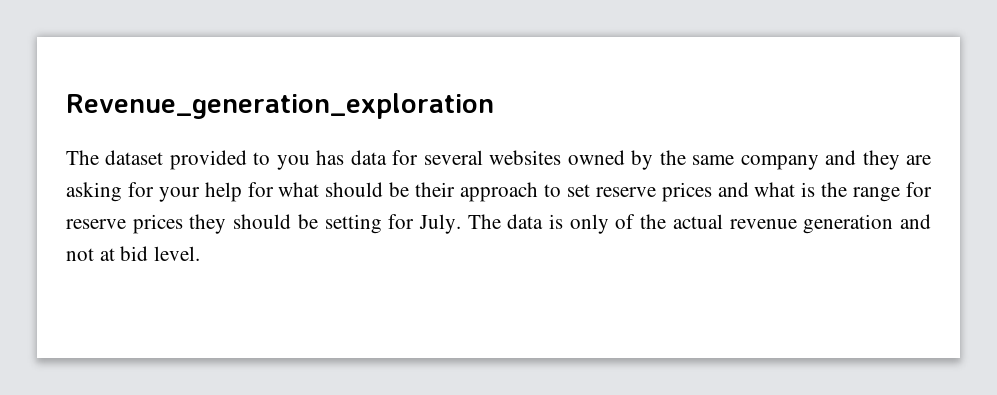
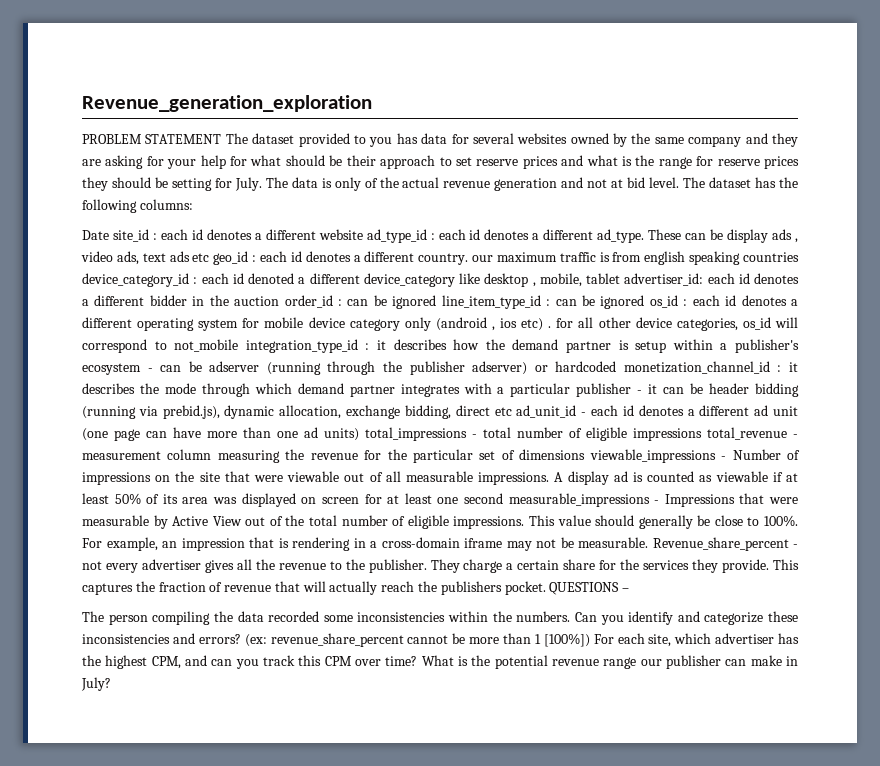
(494, 106) none -> [82,134,222,144] PROBLEM STATEMENT
(201, 253) none -> [683,177,798,188] [82,199,193,213] [82,229,799,243] [81,251,800,265] [82,273,799,287] [82,295,799,309] [82,317,798,331] [82,339,800,353] [82,361,798,375] [82,383,800,397] [82,405,799,419] [82,427,798,441] [82,449,801,463] [82,471,799,485] [82,493,798,507] [82,515,798,529] [82,537,798,551] [82,559,800,573] [82,581,630,595] [82,611,798,625] [82,633,799,647] [82,655,799,669] [81,677,111,691] The dataset has the following columns: // Date site_id : each id denotes a different website ad_type_id : each id denotes a different ad_type. These can be display ads , video ads, text ads etc geo_id : each id denotes a different country. our maximum traffic is from english speaking countries device_category_id : each id denoted a different device_category like desktop , mobile, tablet advertiser_id: each id denotes a different bidder in the auction order_id : can be ignored line_item_type_id : can be ignored os_id : each id denotes a different operating system for mobile device category only (android , ios etc) . for all other device categories, os_id will correspond to not_mobile integration_type_id : it describes how the demand partner is setup within a publisher's ecosystem - can be adserver (running through the publisher adserver) or hardcoded monetization_channel_id : it describes the mode through which demand partner integrates with a particular publisher - it can be header bidding (running via prebid.js), dynamic allocation, exchange bidding, direct etc ad_unit_id - each id denotes a different ad unit (one page can have more than one ad units) total_impressions - total number of eligible impressions total_revenue - measurement column measuring the revenue for the particular set of dimensions viewable_impressions - Number of impressions on the site that were viewable out of all measurable impressions. A display ad is counted as viewable if at least 50% of its area was displayed on screen for at least one second measurable_impressions - Impressions that were measurable by Active View out of the total number of eligible impressions. This value should generally be close to 100%. For example, an impression that is rendering in a cross-domain iframe may not be measurable. Revenue_share_percent - not every advertiser gives all the revenue to the publisher. They charge a certain share for the services they provide. This captures the fraction of revenue that will actually reach the publishers pocket. QUESTIONS – // The person compiling the data recorded some inconsistencies within the numbers. Can you identify and categorize these inconsistencies and errors? (ex: revenue_share_percent cannot be more than 1 [100%]) For each site, which advertiser has the highest CPM, and can you track this CPM over time? What is the potential revenue range our publisher can make in July?

